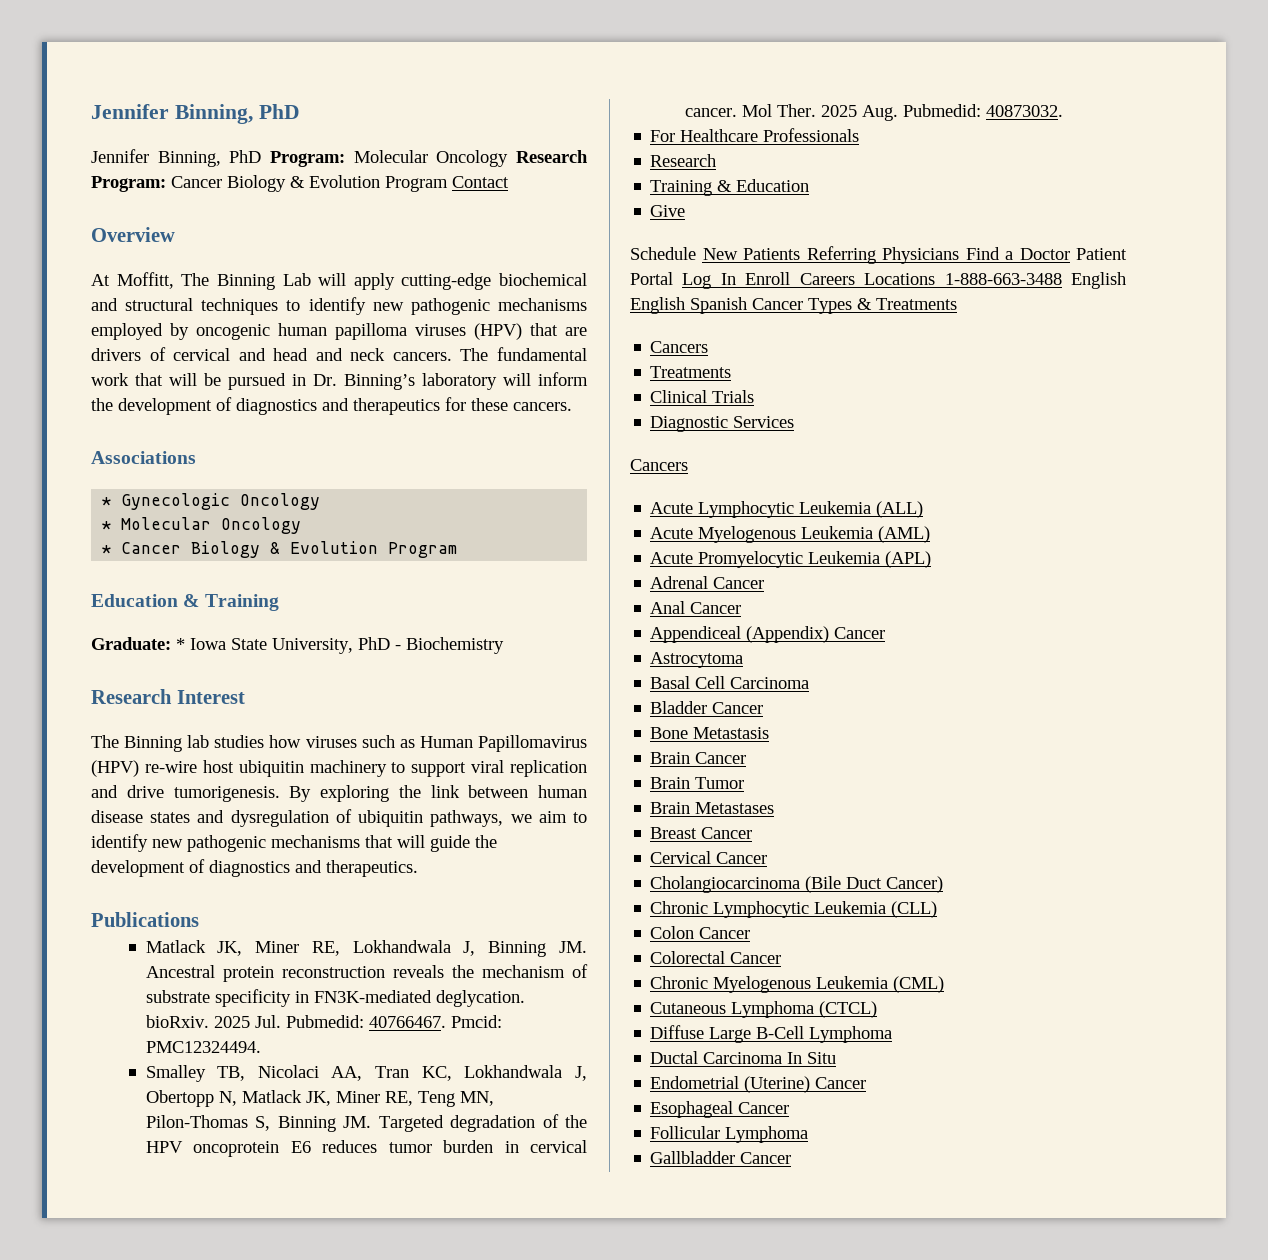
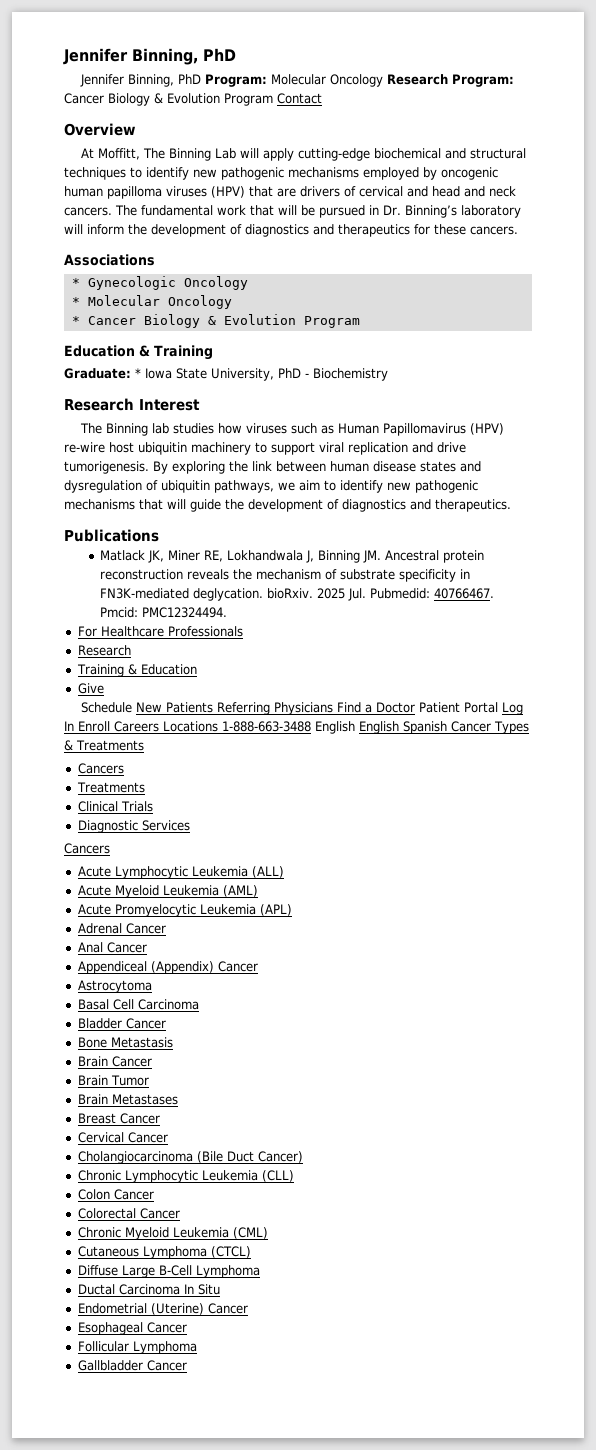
[145,1065,587,1082] [145,1090,494,1107] [145,1114,587,1132] [145,1140,587,1157] [684,104,1063,121] // Smalley TB, Nicolaci AA, Tran KC, Lokhandwala J, Obertopp N, Matlack JK, Miner RE, Teng MN, Pilon-Thomas S, Binning JM. Targeted degradation of the HPV oncoprotein E6 reduces tumor burden in cervical cancer. Mol Ther. 2025 Aug. Pubmedid: 40873032. -> (227, 612) none
[698,526,797,543] Myelogenous -> [114,885,159,898] Myeloid
[713,976,812,993] Myelogenous -> [124,1227,169,1240] Myeloid

